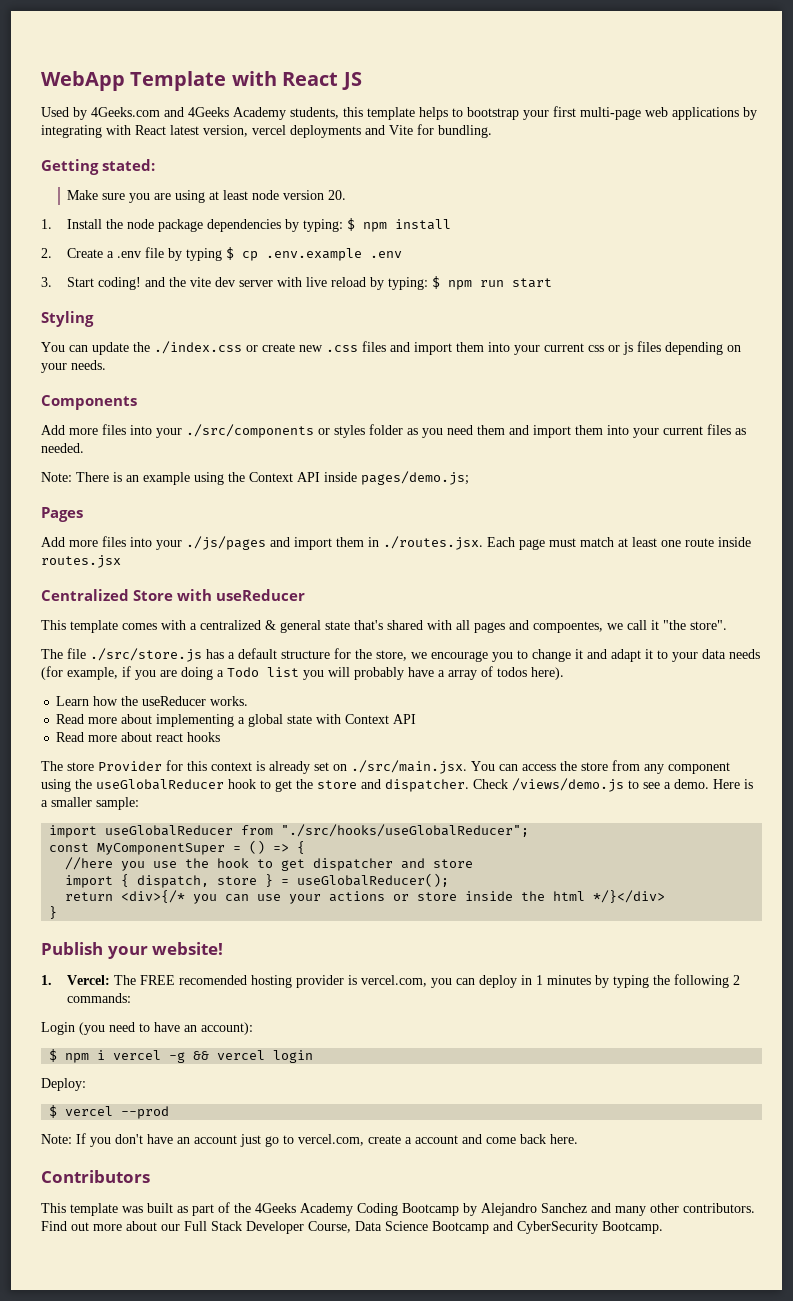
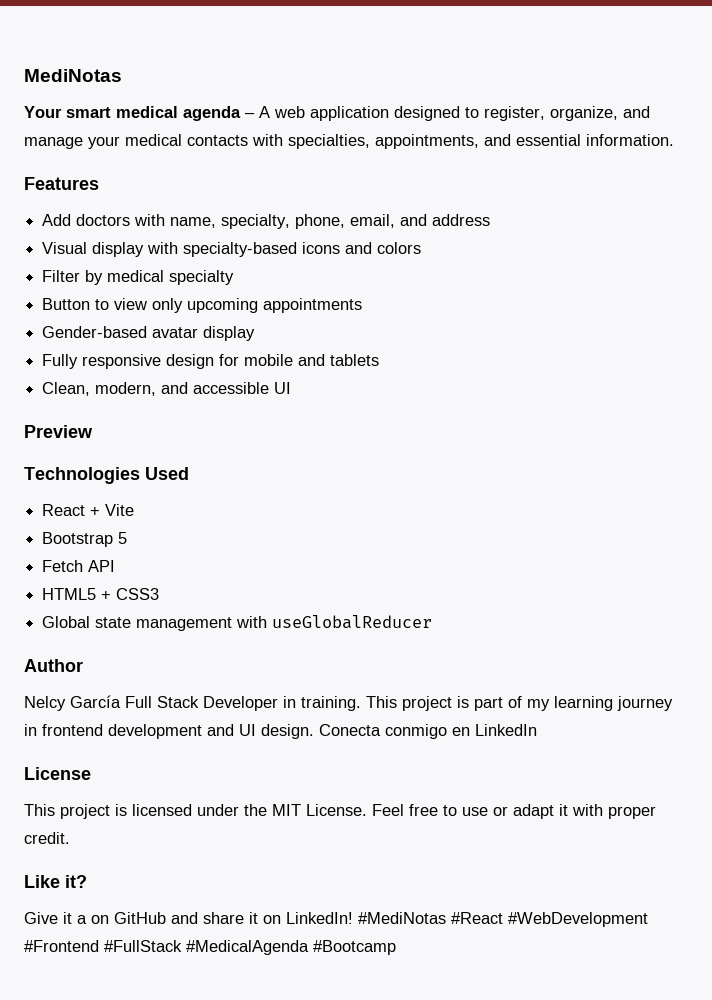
[41,71,362,91] [41,106,757,120] [41,124,492,138] [41,159,156,175] [67,190,347,203] [41,218,452,232] [41,247,403,261] [41,276,553,290] [41,311,94,327] [41,341,741,355] [41,360,106,373] [41,395,137,410] [41,424,746,438] [41,443,84,453] [41,471,469,485] [41,507,83,522] [41,536,751,550] [41,555,121,568] [41,589,306,601] [41,620,727,633] [41,648,760,662] [41,666,564,680] [56,696,249,706] [56,714,417,727] [56,732,221,742] [41,760,730,774] [41,778,753,792] [41,797,139,810] [49,824,530,838] [49,840,306,855] [65,857,474,871] [65,873,450,888] [65,890,666,904] [49,906,58,919] [41,942,224,959] [41,974,741,988] [67,993,132,1003] [41,1022,253,1035] [49,1049,314,1063] [41,1078,86,1091] [49,1105,170,1119] [41,1133,578,1147] [41,1170,150,1183] [41,1202,755,1216] [41,1221,663,1234] WebApp Template with React JS // Used by 4Geeks.com and 4Geeks Academy students, this template helps to bootstrap your first multi-page web applications by integrating with React latest version, vercel deployments and Vite for bundling. // Getting stated: // Make sure you are using at least node version 20. // 1. Install the node package dependencies by typing: $ npm install // 2. Create a .env file by typing $ cp .env.example .env // 3. Start coding! and the vite dev server with live reload by typing: $ npm run start // Styling // You can update the ./index.css or create new .css files and import them into your current css or js files depending on your needs. // Components // Add more files into your ./src/components or styles folder as you need them and import them into your current files as needed. // Note: There is an example using the Context API inside pages/demo.js; // Pages // Add more files into your ./js/pages and import them in ./routes.jsx. Each page must match at least one route inside routes.jsx // Centralized Store with useReducer // This template comes with a centralized & general state that's shared with all pages and compoentes, we call it "the store". // The file ./src/store.js has a default structure for the store, we encourage you to change it and adapt it to your data needs (for example, if you are doing a Todo list you will probably have a array of todos here). // Learn how the useReducer works. // Read more about implementing a global state with Context API // Read more about react hooks // The store Provider for this context is already set on ./src/main.jsx. You can access the store from any component using the useGlobalReducer hook to get the store and dispatcher. Check /views/demo.js to see a demo. Here is a smaller sample: // import useGlobalReducer from "./src/hooks/useGlobalReducer"; // const MyComponentSuper = () => { // //here you use the hook to get dispatcher and store // import { dispatch, store } = useGlobalReducer(); // return <div>{/* you can use your actions or store inside the html */}</div> // } // Publish your website! // 1. Vercel: The FREE recomended hosting provider is vercel.com, you can deploy in 1 minutes by typing the following 2 commands: // Login (you need to have an account): // $ npm i vercel -g && vercel login // Deploy: // $ vercel --prod // Note: If you don't have an account just go to vercel.com, create a account and come back here. // Contributors // This template was built as part of the 4Geeks Academy Coding Bootcamp by Alejandro Sanchez and many other contributors. Find out more about our Full Stack Developer Course, Data Science Bootcamp and CyberSecurity Bootcamp. -> [24,69,122,82] [24,106,650,121] [24,134,674,149] [24,177,99,190] [42,214,491,229] [42,242,422,257] [42,270,235,285] [42,298,363,313] [42,326,256,341] [42,354,380,369] [42,382,292,396] [24,425,93,438] [24,467,189,484] [42,504,135,516] [42,532,128,547] [42,560,116,572] [42,588,160,600] [42,615,433,631] [24,659,83,672] [24,695,673,711] [24,724,537,739] [24,767,91,780] [24,804,656,819] [24,832,70,844] [24,875,87,888] [24,912,648,927] [24,940,396,955] MediNotas // Your smart medical agenda – A web application designed to register, organize, and manage your medical contacts with specialties, appointments, and essential information. // Features // Add doctors with name, specialty, phone, email, and address // Visual display with specialty-based icons and colors // Filter by medical specialty // Button to view only upcoming appointments // Gender-based avatar display // Fully responsive design for mobile and tablets // Clean, modern, and accessible UI // Preview // Technologies Used // React + Vite // Bootstrap 5 // Fetch API // HTML5 + CSS3 // Global state management with useGlobalReducer // Author // Nelcy García Full Stack Developer in training. This project is part of my learning journey in frontend development and UI design. Conecta conmigo en LinkedIn // License // This project is licensed under the MIT License. Feel free to use or adapt it with proper credit. // Like it? // Give it a on GitHub and share it on LinkedIn! #MediNotas #React #WebDevelopment #Frontend #FullStack #MedicalAgenda #Bootcamp

